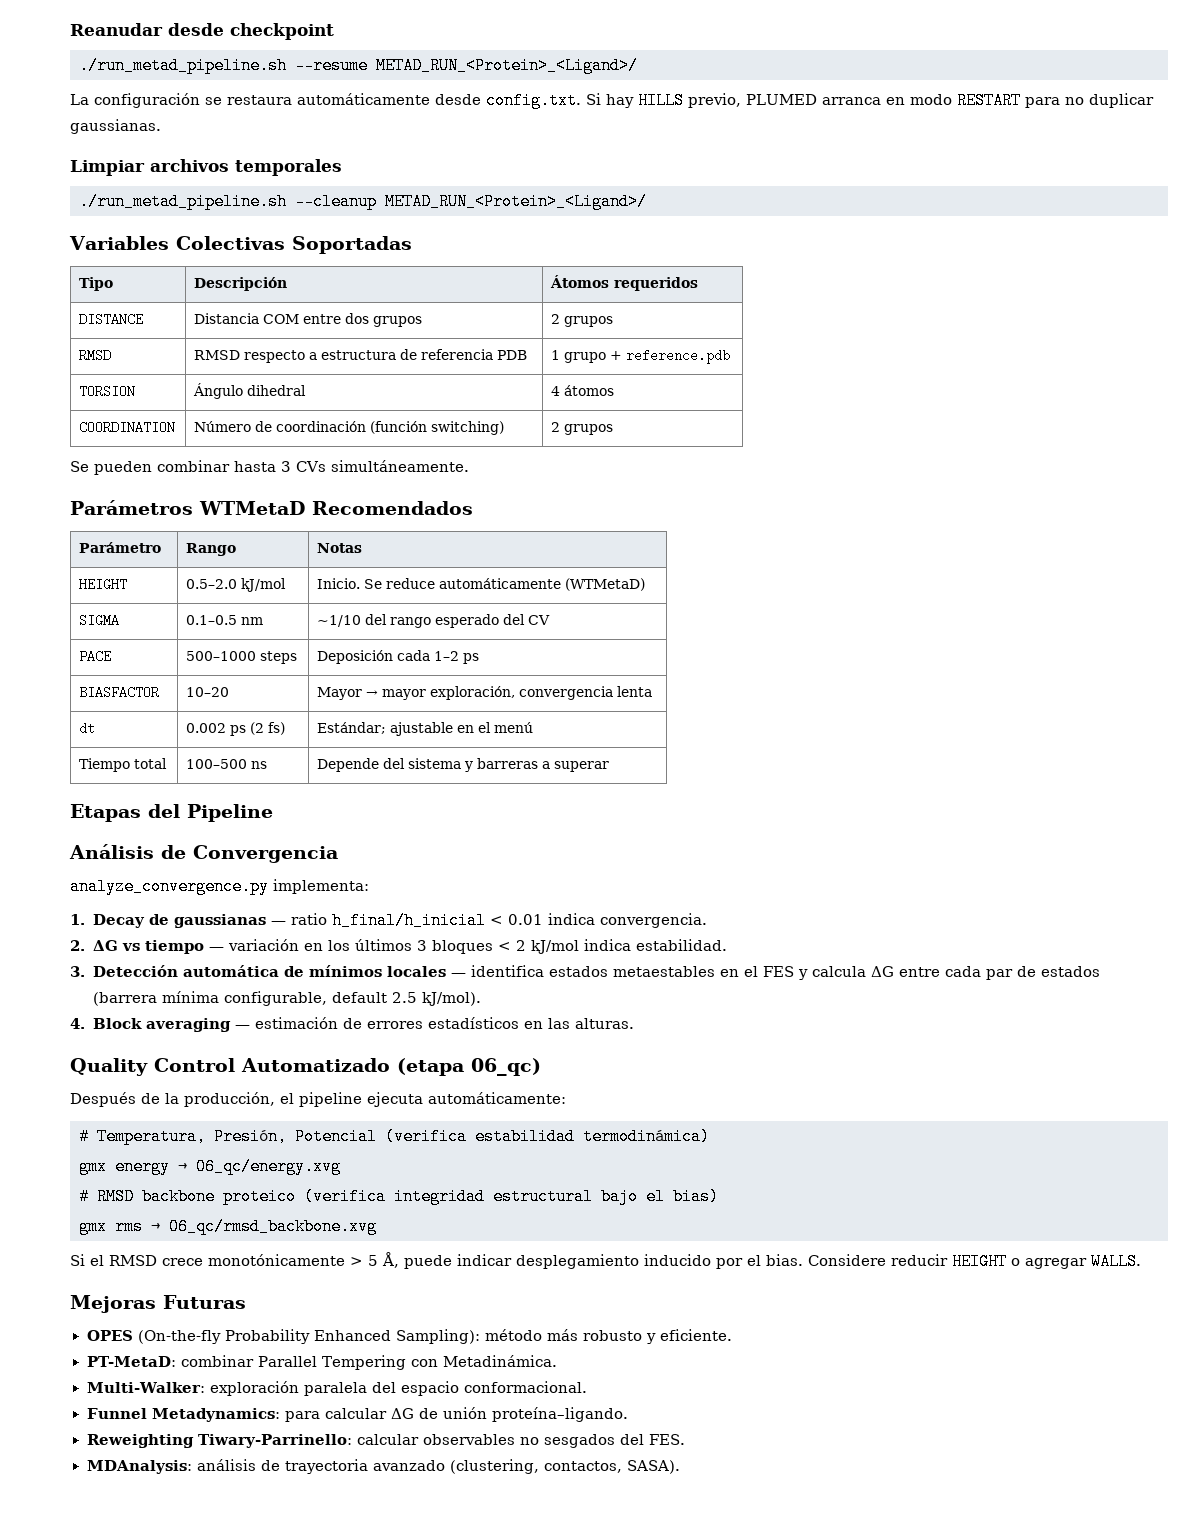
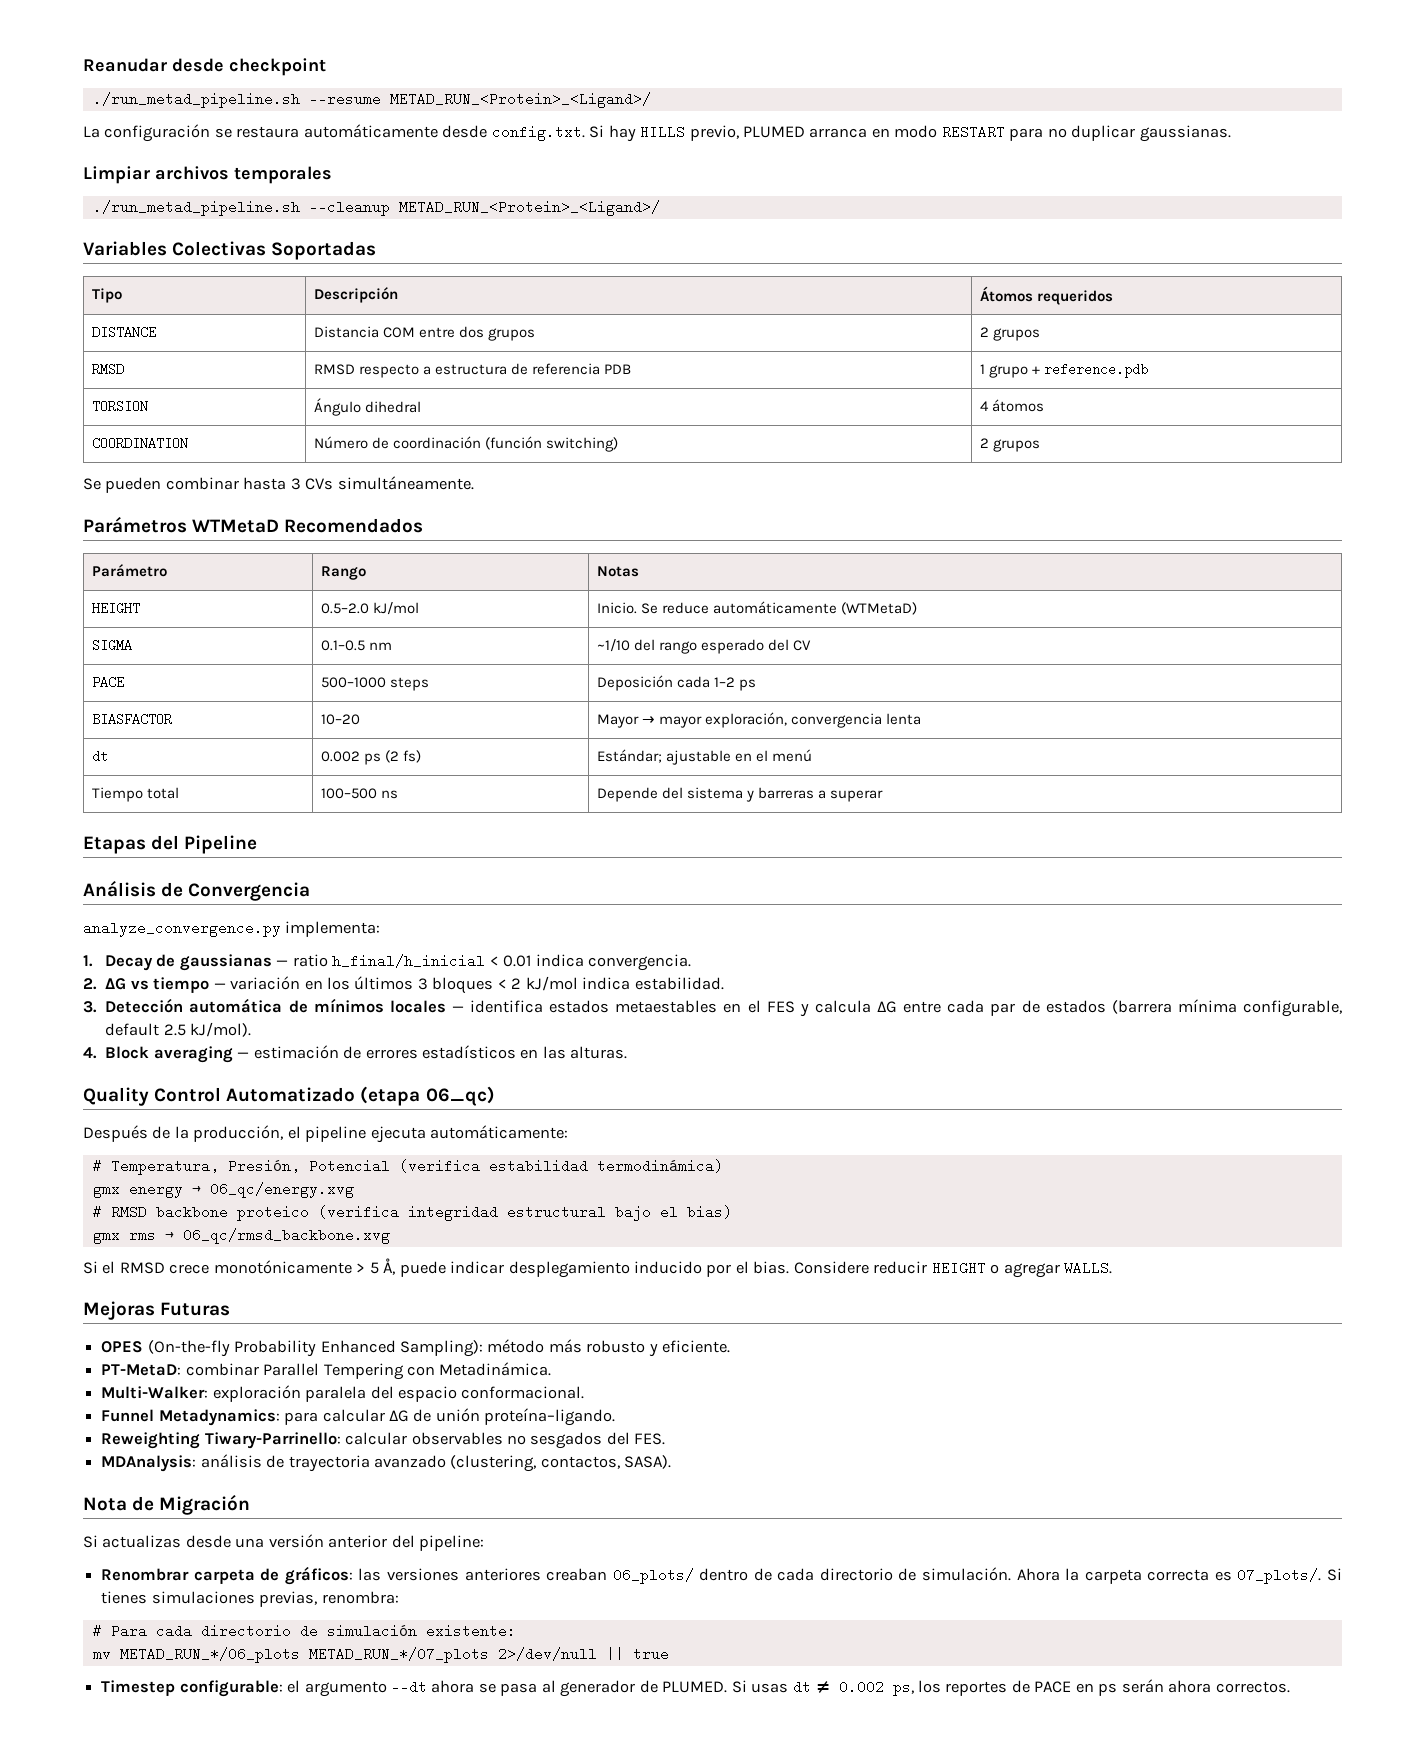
(680, 1467) none -> [83,1495,251,1515] [83,1534,485,1551] [101,1566,1342,1585] [101,1591,399,1607] [92,1624,516,1638] [92,1647,669,1663] [101,1679,1290,1697] // Nota de Migración // Si actualizas desde una versión anterior del pipeline: // Renombrar carpeta de gráficos: las versiones anteriores creaban 06_plots/ dentro de cada directorio de simulación. Ahora la carpeta correcta es 07_plots/. Si tienes simulaciones previas, renombra: // # Para cada directorio de simulación existente: // mv METAD_RUN_*/06_plots METAD_RUN_*/07_plots 2>/dev/null || true // Timestep configurable: el argumento --dt ahora se pasa al generador de PLUMED. Si usas dt ≠ 0.002 ps, los reportes de PACE en ps serán ahora correctos.

